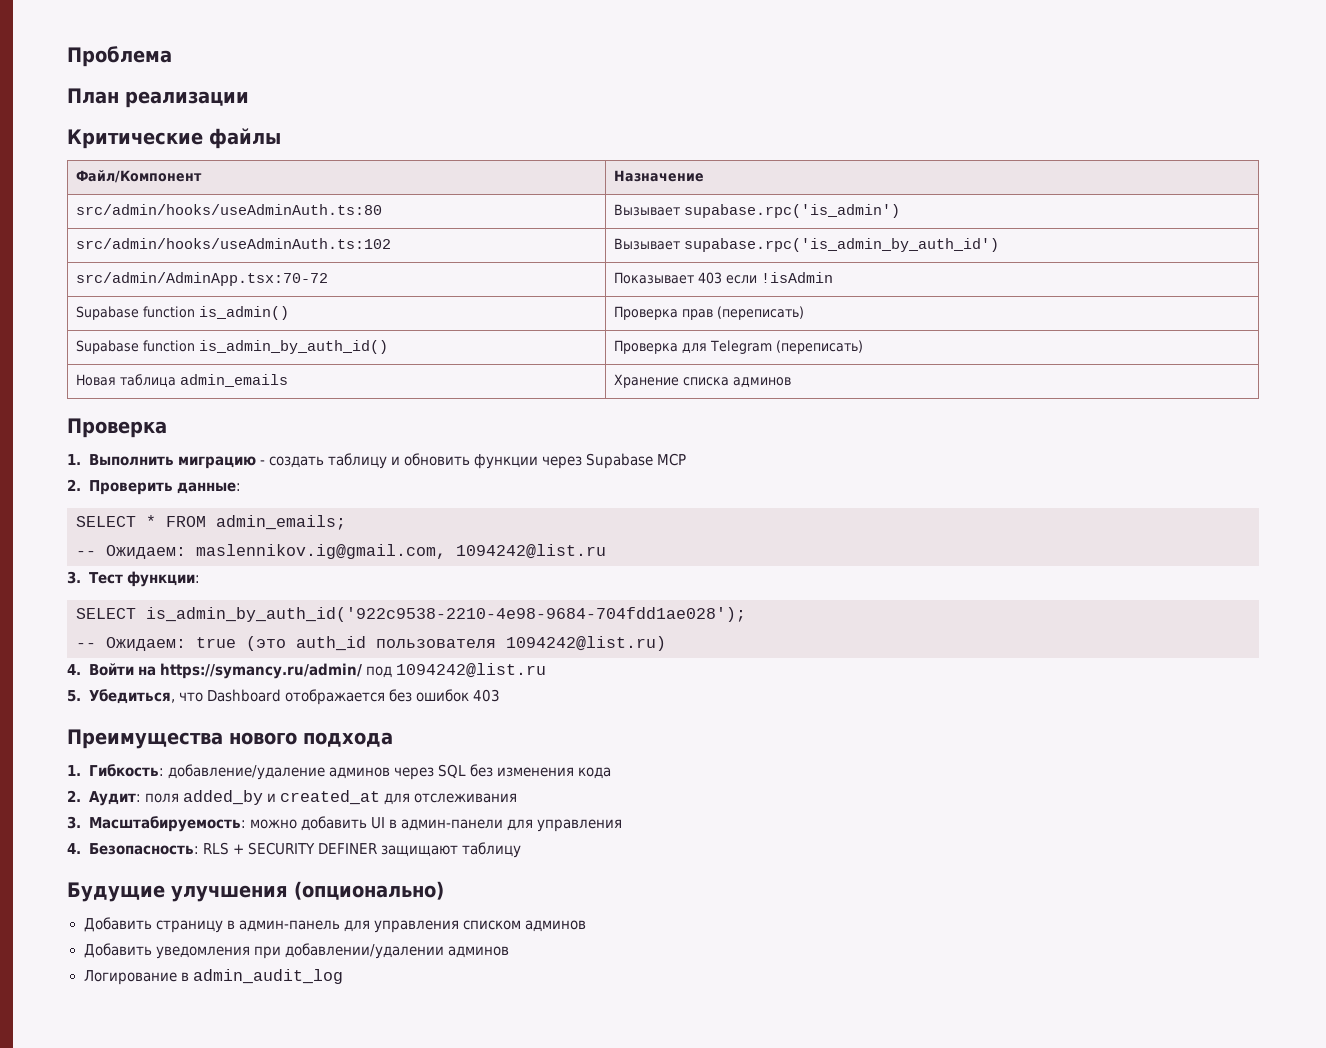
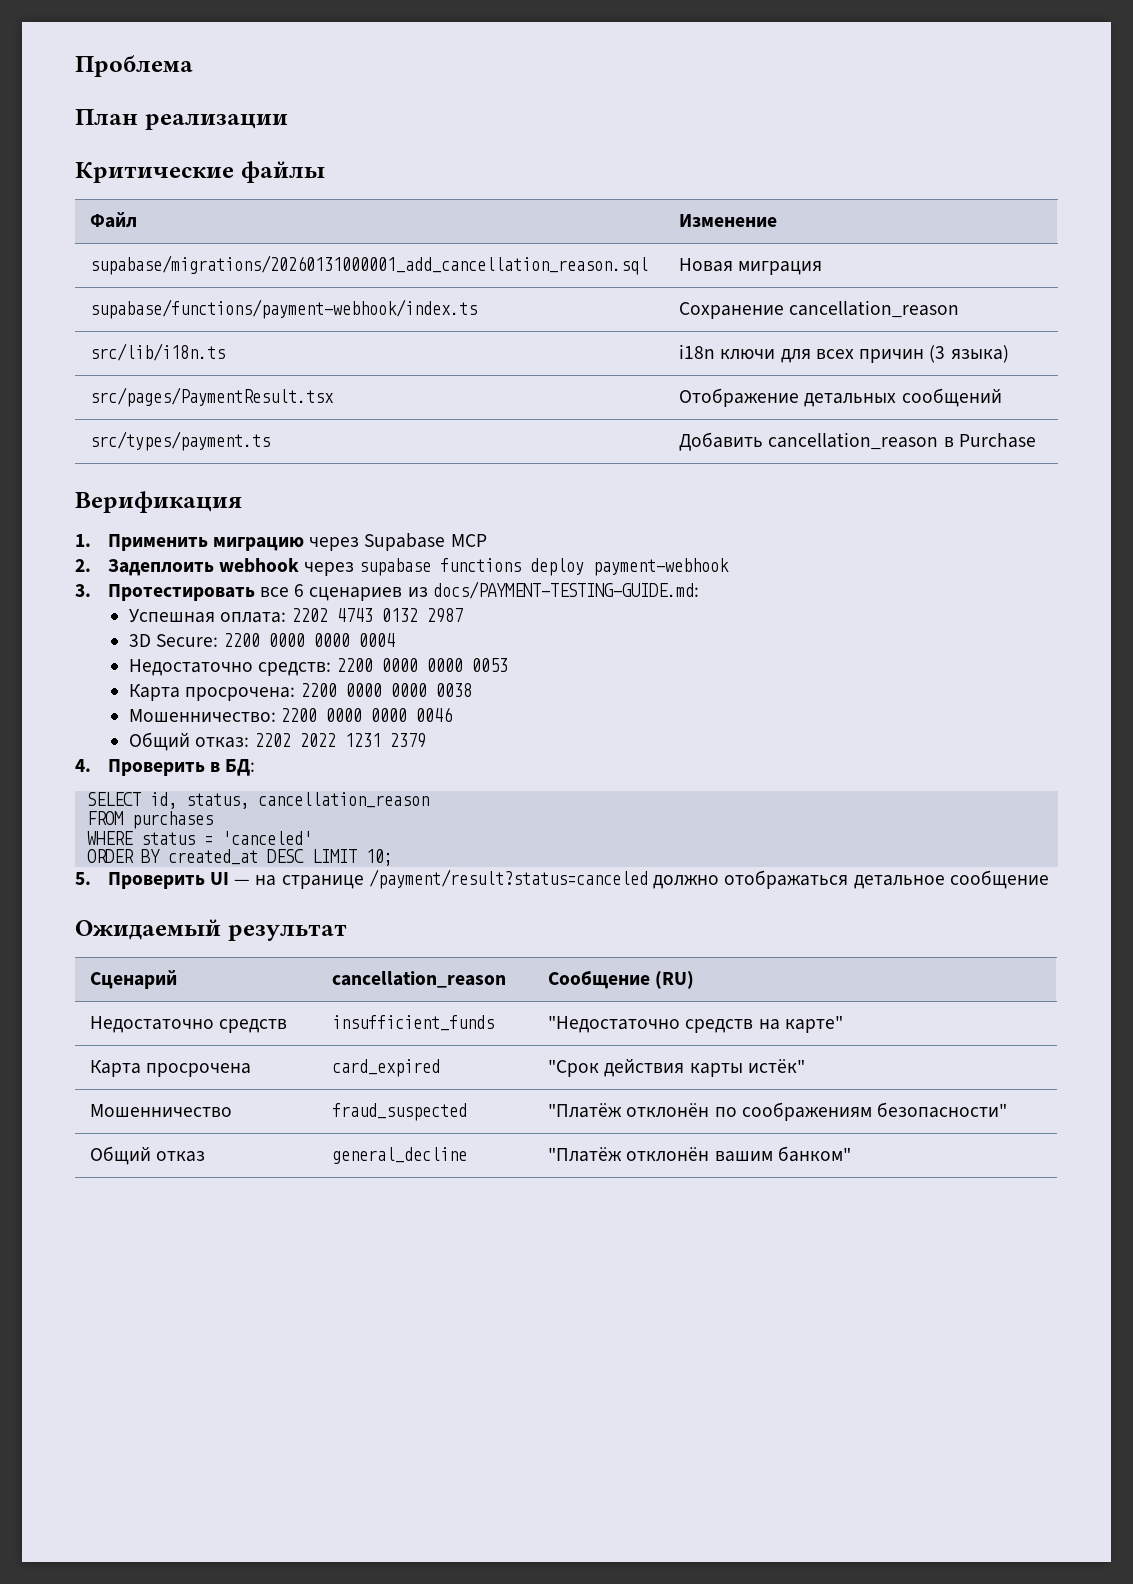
[76,170,203,183] [614,170,705,182] [76,204,383,215] [614,204,901,218] [76,238,392,249] [614,238,1000,252] [76,272,329,286] [614,272,834,284] [76,306,290,320] [614,306,805,320] [76,340,389,354] [614,340,864,354] [76,374,289,387] [614,374,792,388] [67,418,167,438] [67,453,687,469] [67,479,241,495] [76,515,346,530] [76,544,606,559] [67,571,200,587] [76,607,746,622] [76,636,666,651] [67,663,547,679] [67,689,501,705] [67,729,393,749] [67,764,612,780] [67,790,518,806] [67,816,623,832] [67,842,522,858] [67,881,444,902] [83,917,586,933] [83,943,509,959] [83,969,343,985] Файл/Компонент | Назначение // src/admin/hooks/useAdminAuth.ts:80 | Вызывает supabase.rpc('is_admin') // src/admin/hooks/useAdminAuth.ts:102 | Вызывает supabase.rpc('is_admin_by_auth_id') // src/admin/AdminApp.tsx:70-72 | Показывает 403 если !isAdmin // Supabase function is_admin() | Проверка прав (переписать) // Supabase function is_admin_by_auth_id() | Проверка для Telegram (переписать) // Новая таблица admin_emails | Хранение списка админов // Проверка // 1. Выполнить миграцию - создать таблицу и обновить функции через Supabase MCP // 2. Проверить данные: // SELECT * FROM admin_emails; // -- Ожидаем: maslennikov.ig@gmail.com, 1094242@list.ru // 3. Тест функции: // SELECT is_admin_by_auth_id('922c9538-2210-4e98-9684-704fdd1ae028'); // -- Ожидаем: true (это auth_id пользователя 1094242@list.ru) // 4. Войти на https://symancy.ru/admin/ под 1094242@list.ru // 5. Убедиться, что Dashboard отображается без ошибок 403 // Преимущества нового подхода // 1. Гибкость: добавление/удаление админов через SQL без изменения кода // 2. Аудит: поля added_by и created_at для отслеживания // 3. Масштабируемость: можно добавить UI в админ-панели для управления // 4. Безопасность: RLS + SECURITY DEFINER защищают таблицу // Будущие улучшения (опционально) // Добавить страницу в админ-панель для управления списком админов // Добавить уведомления при добавлении/удалении админов // Логирование в admin_audit_log -> [90,212,138,228] [679,214,778,227] [90,255,649,275] [679,258,823,275] [90,299,478,319] [679,300,960,319] [90,343,226,361] [679,344,1009,363] [90,387,335,407] [679,388,1002,407] [90,431,271,451] [679,432,1036,451] [75,491,242,513] [75,533,487,551] [75,558,730,576] [75,581,699,601] [128,608,463,623] [128,633,395,647] [128,658,508,676] [128,683,472,701] [128,707,453,722] [128,732,426,751] [75,759,256,776] [86,792,429,809] [86,811,213,829] [86,831,312,845] [86,849,393,866] [75,869,1049,889] [75,919,347,941] [90,970,178,989] [332,971,507,988] [548,970,695,989] [90,1016,288,1033] [332,1015,495,1031] [548,1015,843,1033] [90,1060,252,1077] [332,1059,441,1077] [548,1058,805,1077] [90,1104,233,1117] [332,1103,468,1121] [548,1102,1008,1121] [90,1146,206,1165] [332,1147,468,1164] [548,1146,851,1162] Файл | Изменение // supabase/migrations/20260131000001_add_cancellation_reason.sql | Новая миграция // supabase/functions/payment-webhook/index.ts | Сохранение cancellation_reason // src/lib/i18n.ts | i18n ключи для всех причин (3 языка) // src/pages/PaymentResult.tsx | Отображение детальных сообщений // src/types/payment.ts | Добавить cancellation_reason в Purchase // Верификация // 1. Применить миграцию через Supabase MCP // 2. Задеплоить webhook через supabase functions deploy payment-webhook // 3. Протестировать все 6 сценариев из docs/PAYMENT-TESTING-GUIDE.md: // Успешная оплата: 2202 4743 0132 2987 // 3D Secure: 2200 0000 0000 0004 // Недостаточно средств: 2200 0000 0000 0053 // Карта просрочена: 2200 0000 0000 0038 // Мошенничество: 2200 0000 0000 0046 // Общий отказ: 2202 2022 1231 2379 // 4. Проверить в БД: // SELECT id, status, cancellation_reason // FROM purchases // WHERE status = 'canceled' // ORDER BY created_at DESC LIMIT 10; // 5. Проверить UI — на странице /payment/result?status=canceled должно отображаться детальное сообщение // Ожидаемый результат // Сценарий | cancellation_reason | Сообщение (RU) // Недостаточно средств | insufficient_funds | "Недостаточно средств на карте" // Карта просрочена | card_expired | "Срок действия карты истёк" // Мошенничество | fraud_suspected | "Платёж отклонён по соображениям безопасности" // Общий отказ | general_decline | "Платёж отклонён вашим банком"

